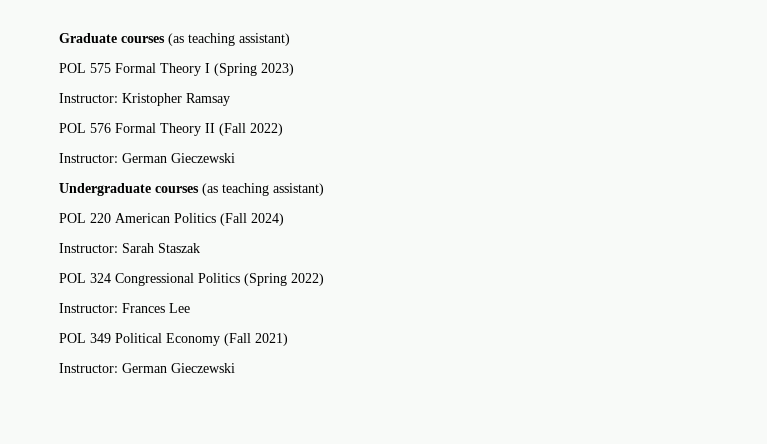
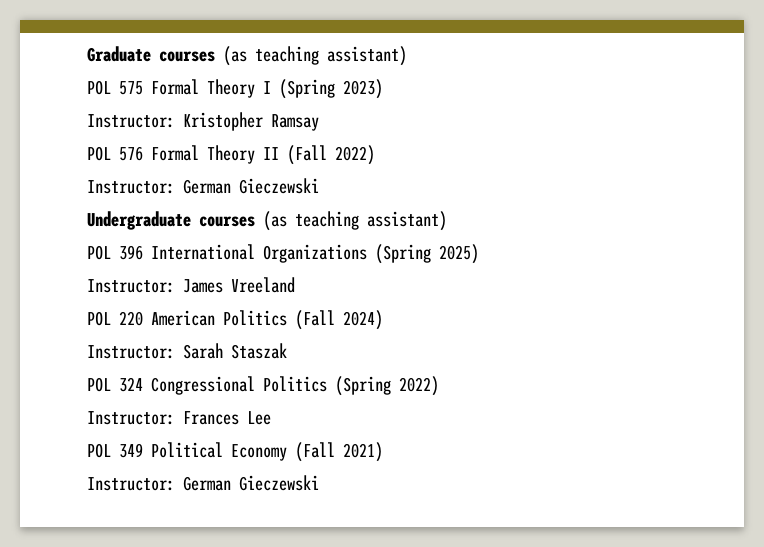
(324, 189) none -> [87,244,479,264] [87,277,295,293] // POL 396 International Organizations (Spring 2025) // Instructor: James Vreeland

